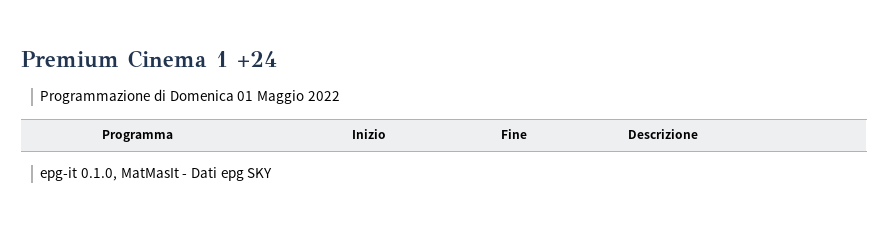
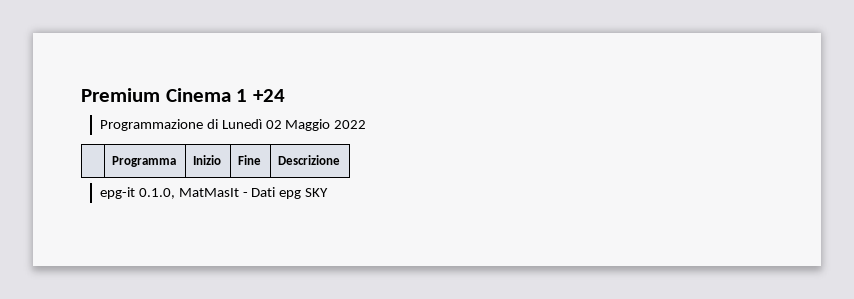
[169,90,254,101] Domenica 01 -> [221,119,282,129] Lunedì 02

